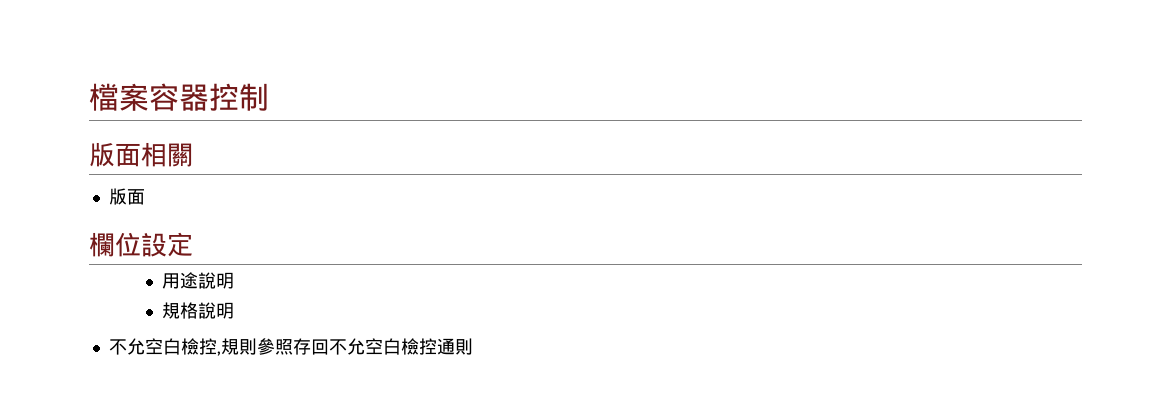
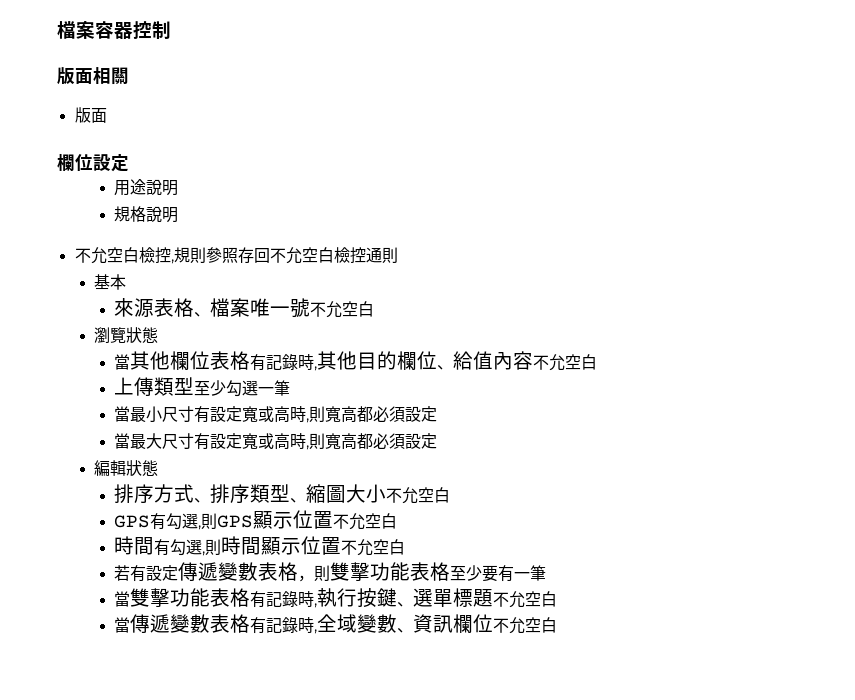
(473, 346) none -> [94,274,127,290] [114,298,375,318] [94,327,159,343] [114,351,598,371] [114,377,291,397] [114,406,438,423] [114,433,438,450] [94,460,159,476] [114,484,451,504] [114,510,398,530] [114,536,406,556] [114,562,547,582] [114,588,558,608] [114,614,558,634] // 基本 // 來源表格、檔案唯一號不允空白 // 瀏覽狀態 // 當其他欄位表格有記錄時,其他目的欄位、給值內容不允空白 // 上傳類型至少勾選一筆 // 當最小尺寸有設定寬或高時,則寬高都必須設定 // 當最大尺寸有設定寬或高時,則寬高都必須設定 // 編輯狀態 // 排序方式、排序類型、縮圖大小不允空白 // GPS有勾選,則GPS顯示位置不允空白 // 時間有勾選,則時間顯示位置不允空白 // 若有設定傳遞變數表格，則雙擊功能表格至少要有一筆 // 當雙擊功能表格有記錄時,執行按鍵、選單標題不允空白 // 當傳遞變數表格有記錄時,全域變數、資訊欄位不允空白

